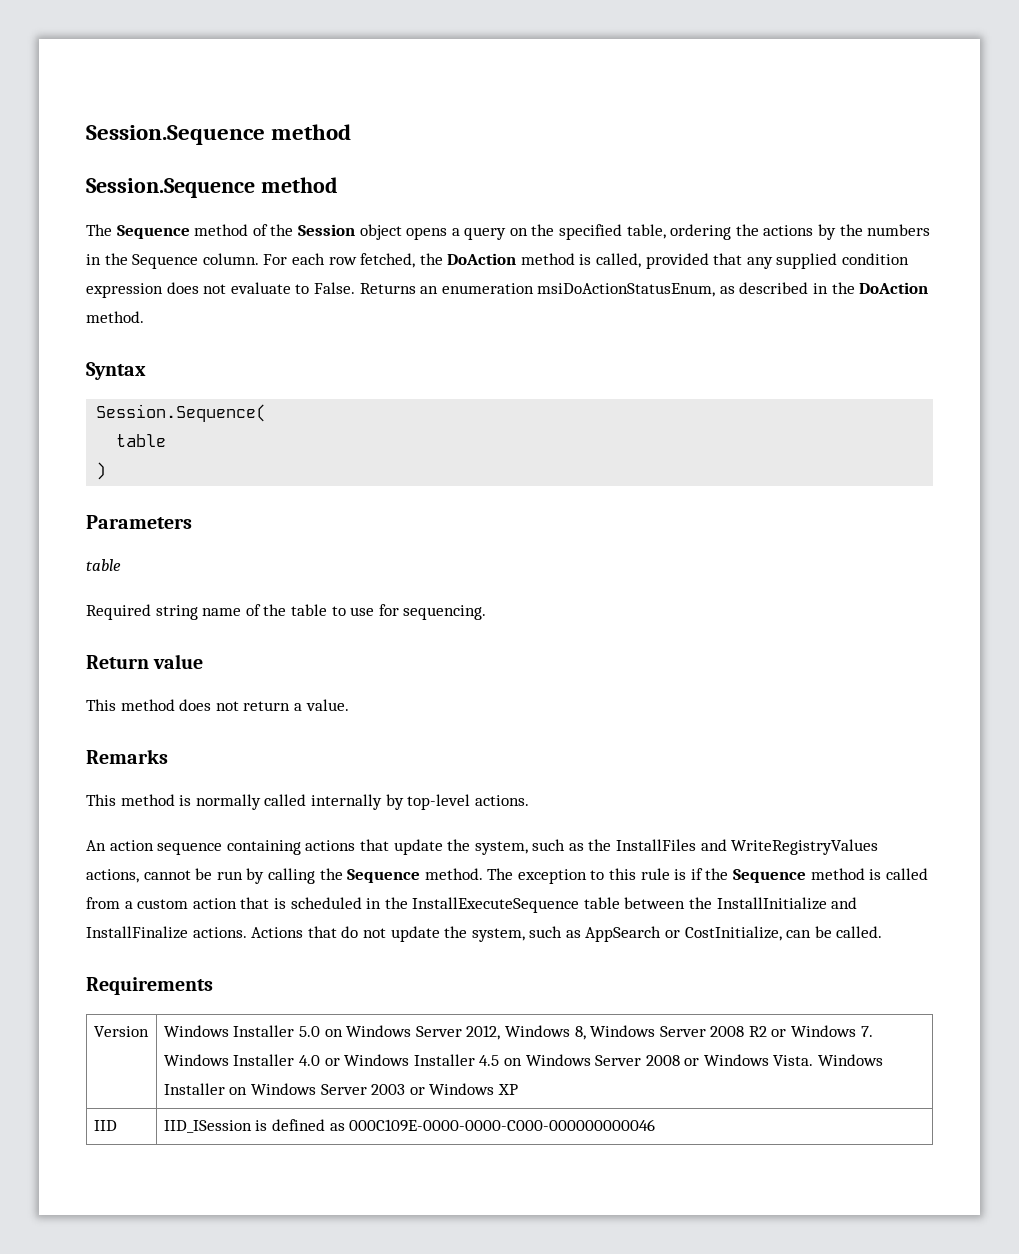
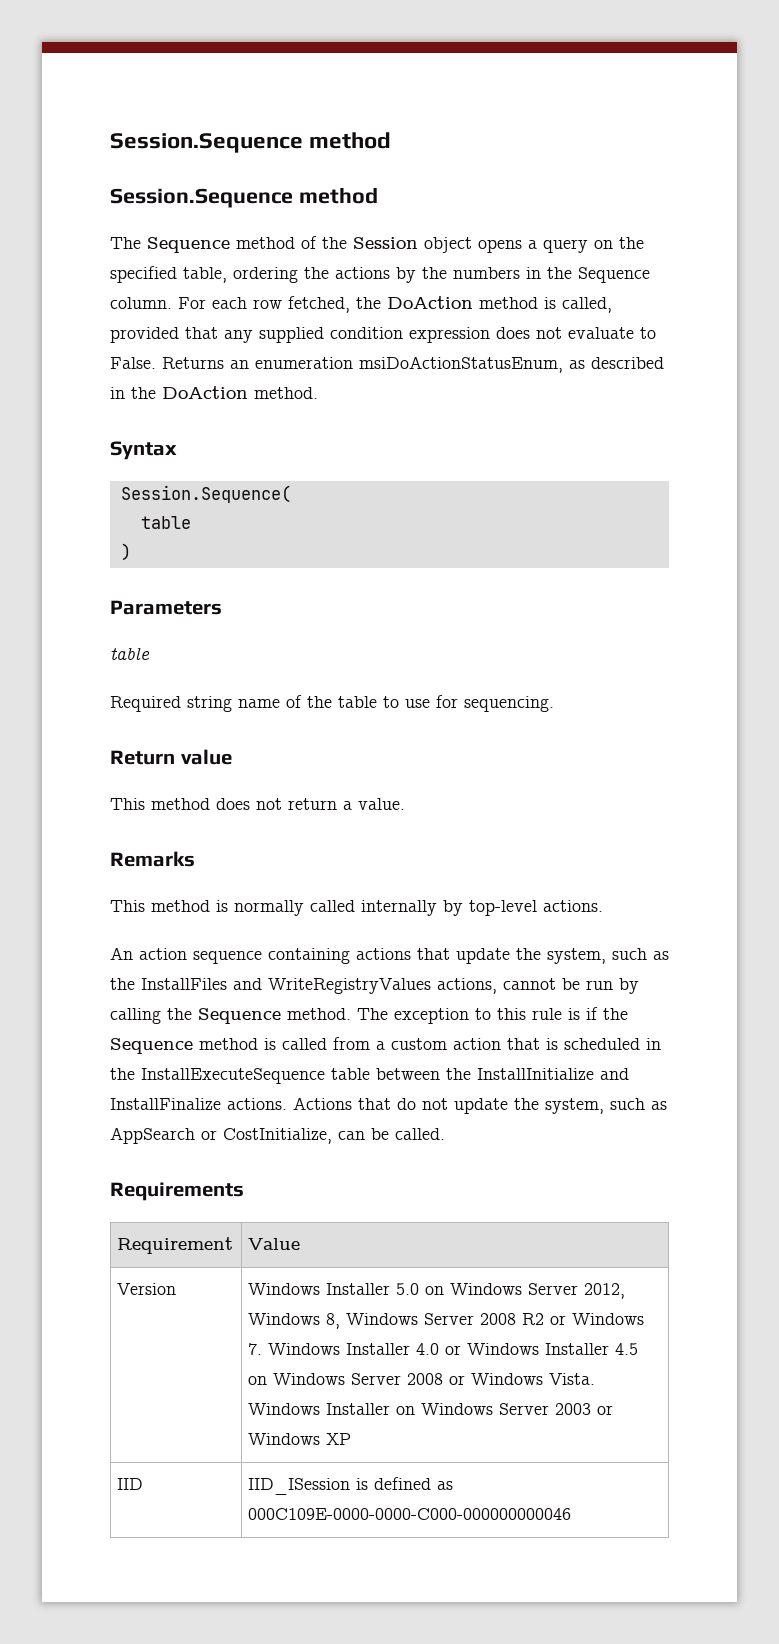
(213, 986) none -> [117,1237,234,1254] [248,1238,301,1250] // Requirement | Value

